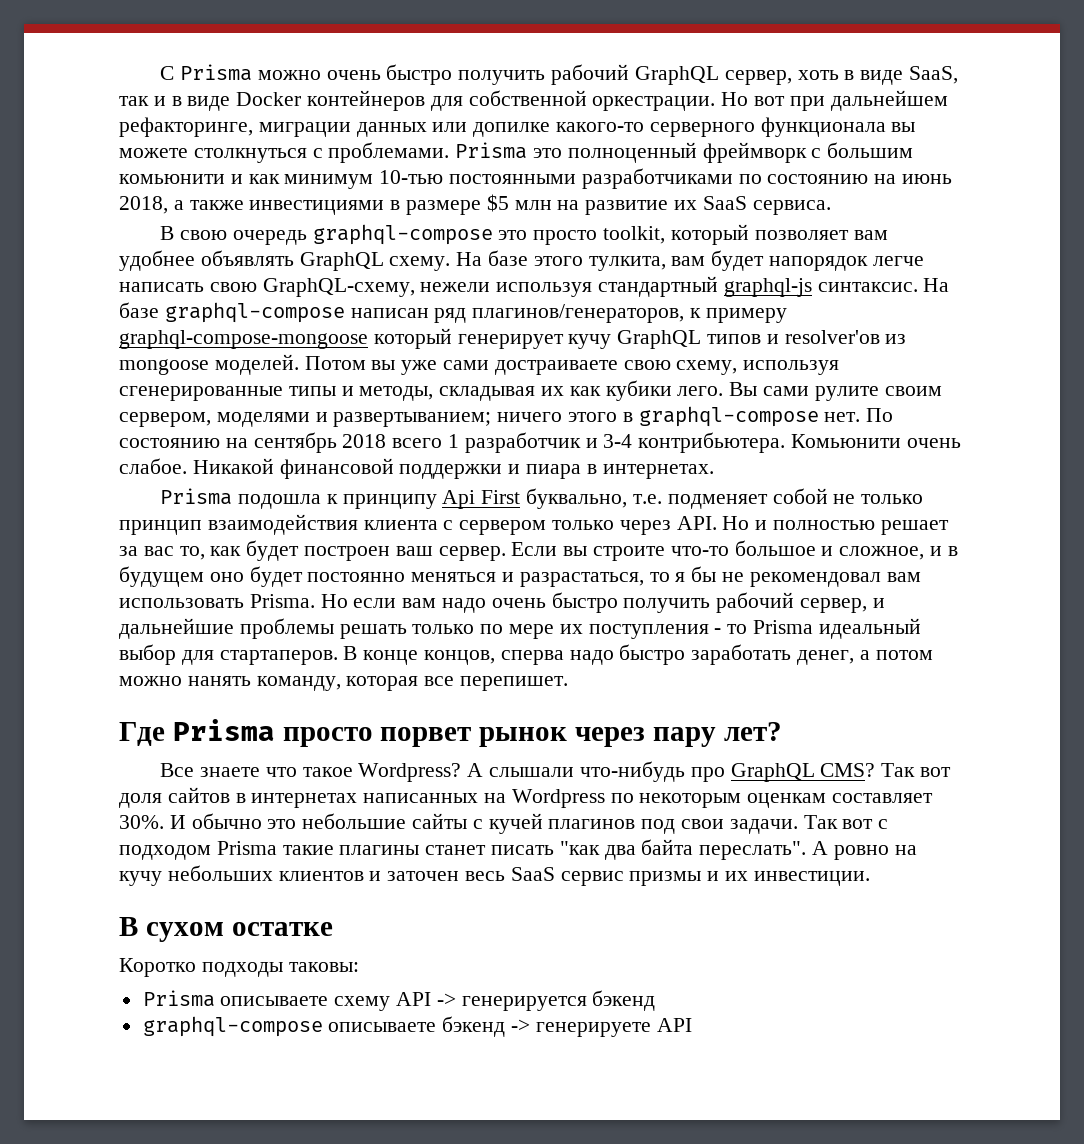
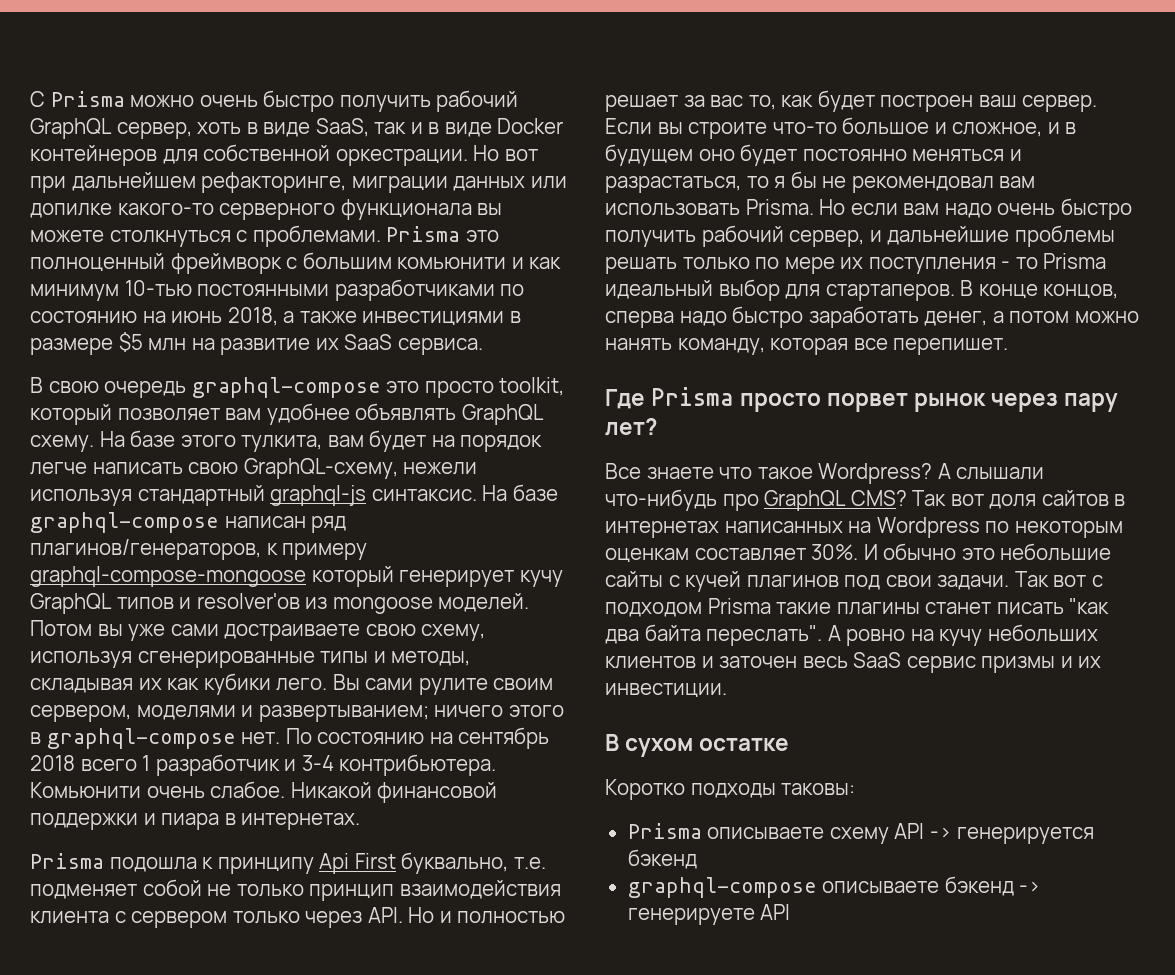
[769,256,869,271] напорядок -> [431,435,543,452] на порядок

